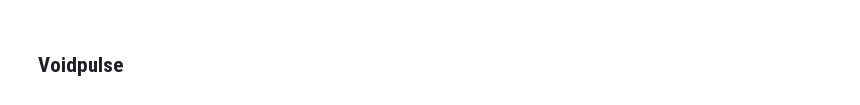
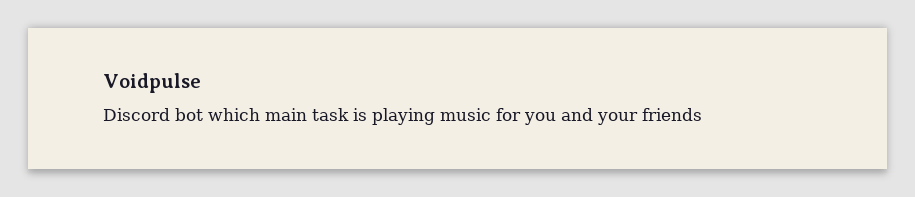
(124, 66) none -> [103,108,702,125] // Discord bot which main task is playing music for you and your friends

